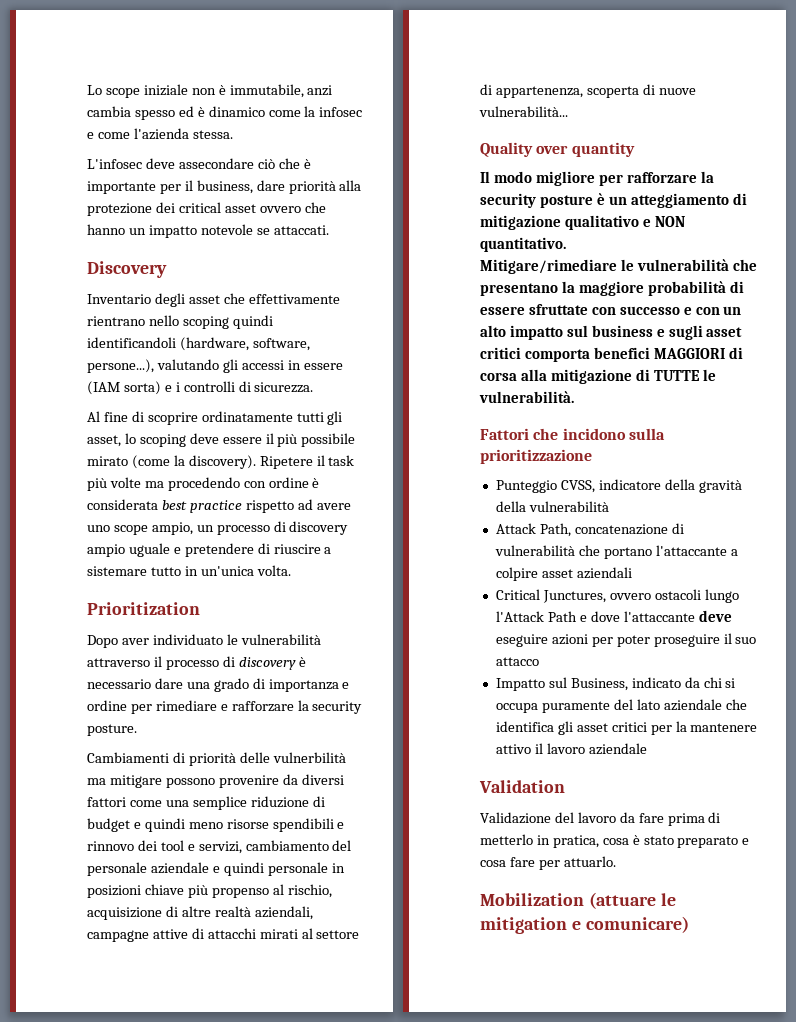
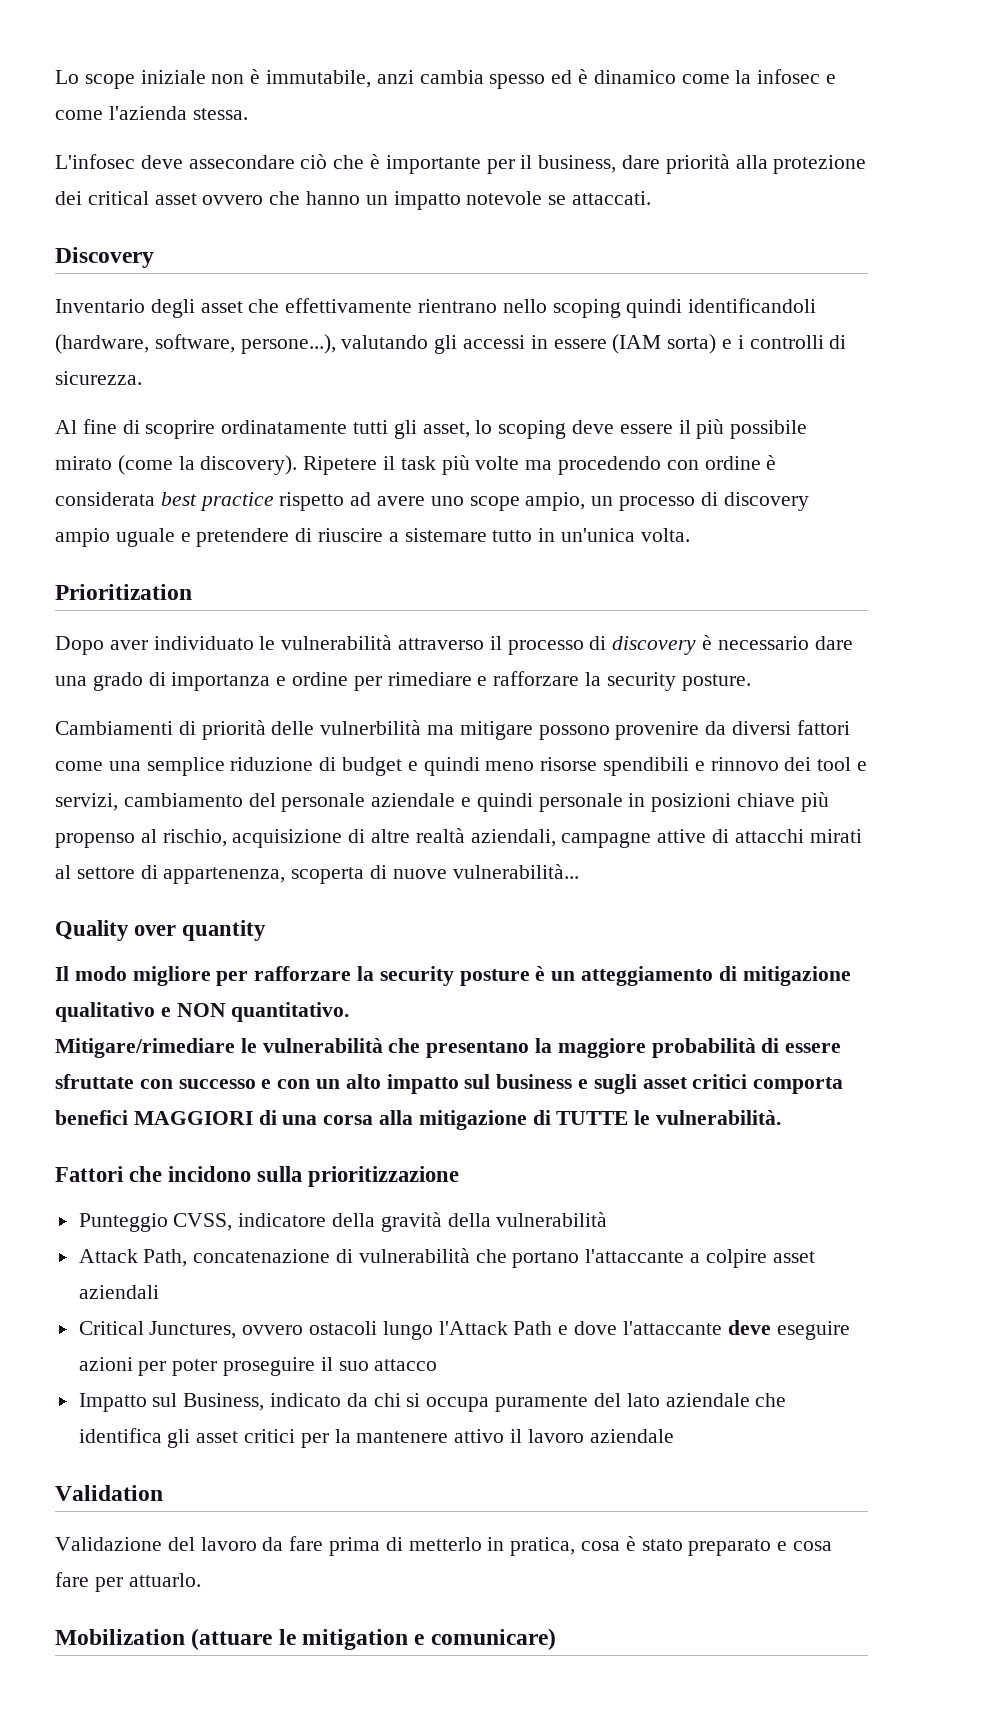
(743, 353) none -> [282,1115,318,1125] una

